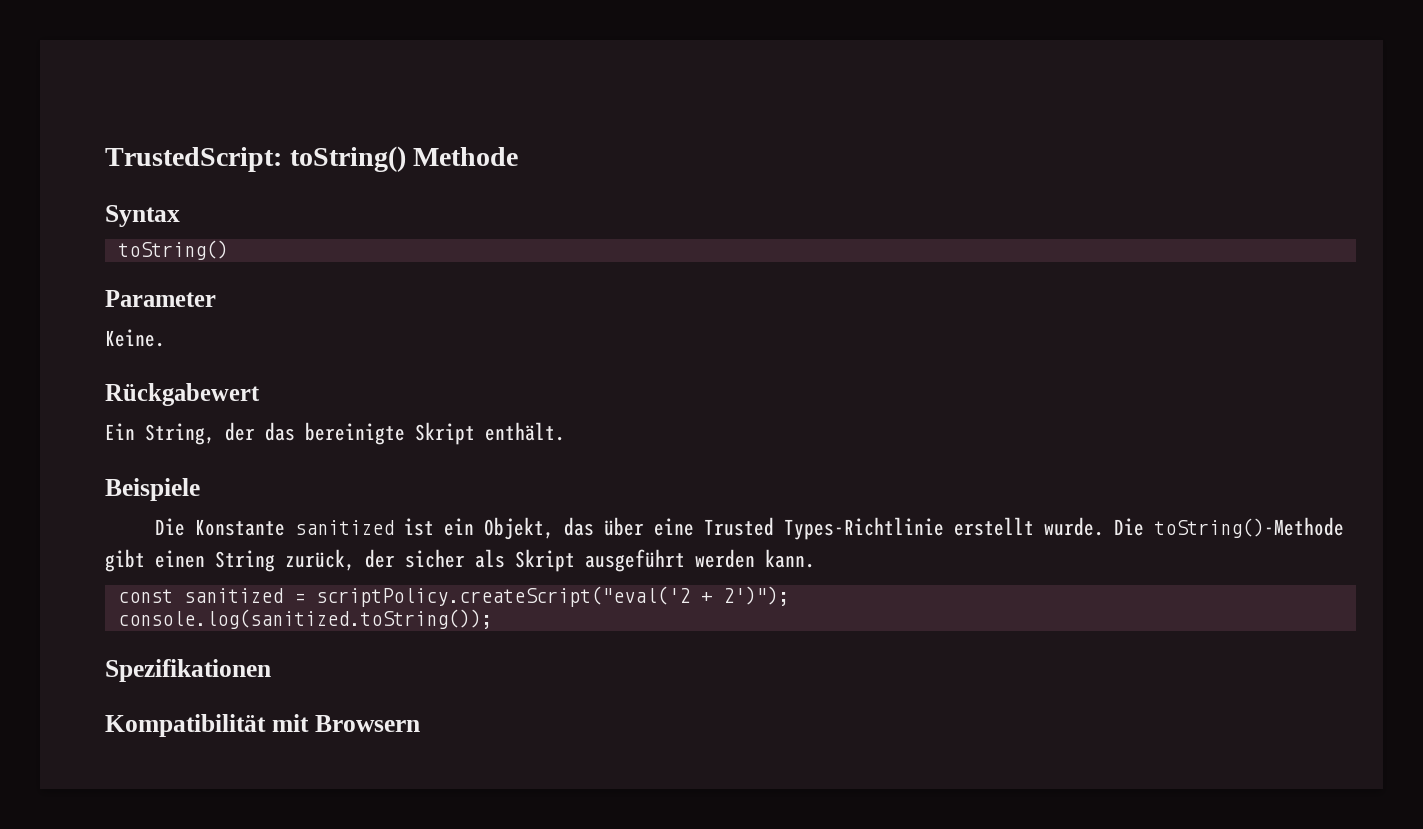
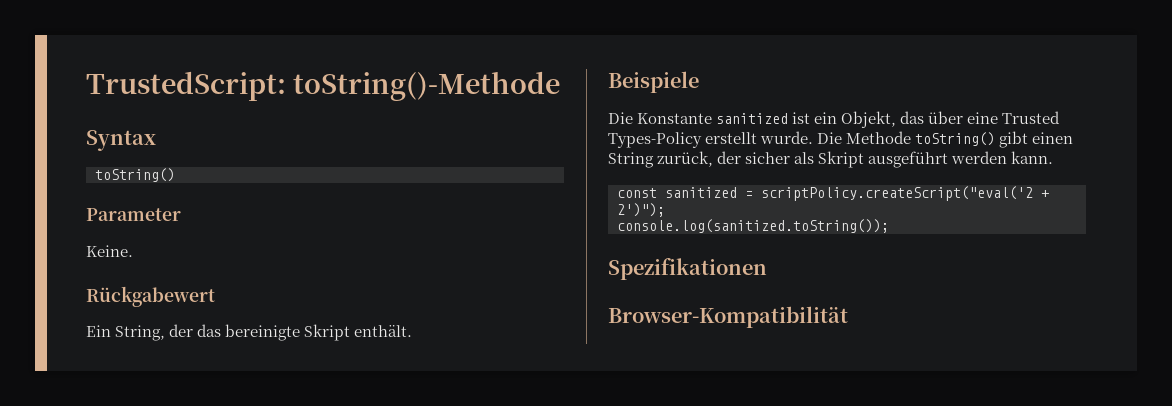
[289,146,519,172] toString() Methode -> [293,71,561,101] toString()-Methode
[784,517,945,540] Types-Richtlinie -> [608,132,702,148] Types-Policy
[1154,517,1345,538] toString()-Methode -> [846,131,996,146] Methode toString()
[105,714,420,737] Kompatibilität mit Browsern -> [608,306,848,328] Browser-Kompatibilität

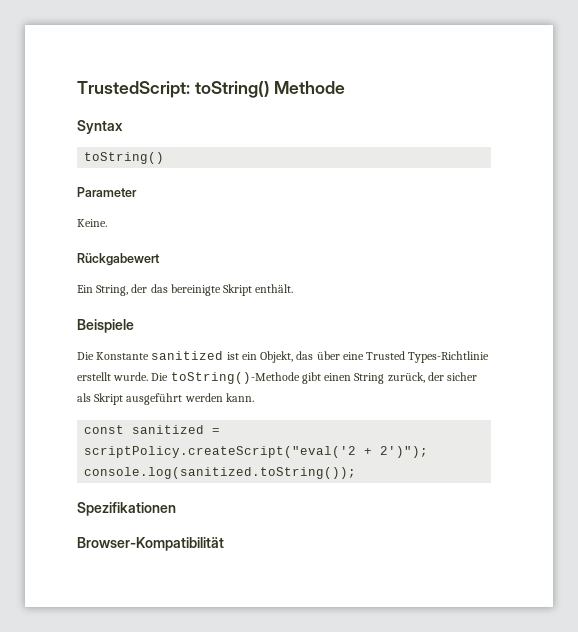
[293,71,561,101] toString()-Methode -> [194,81,346,98] toString() Methode
[608,132,702,148] Types-Policy -> [408,351,490,363] Types-Richtlinie
[846,131,996,146] Methode toString() -> [170,372,300,384] toString()-Methode

